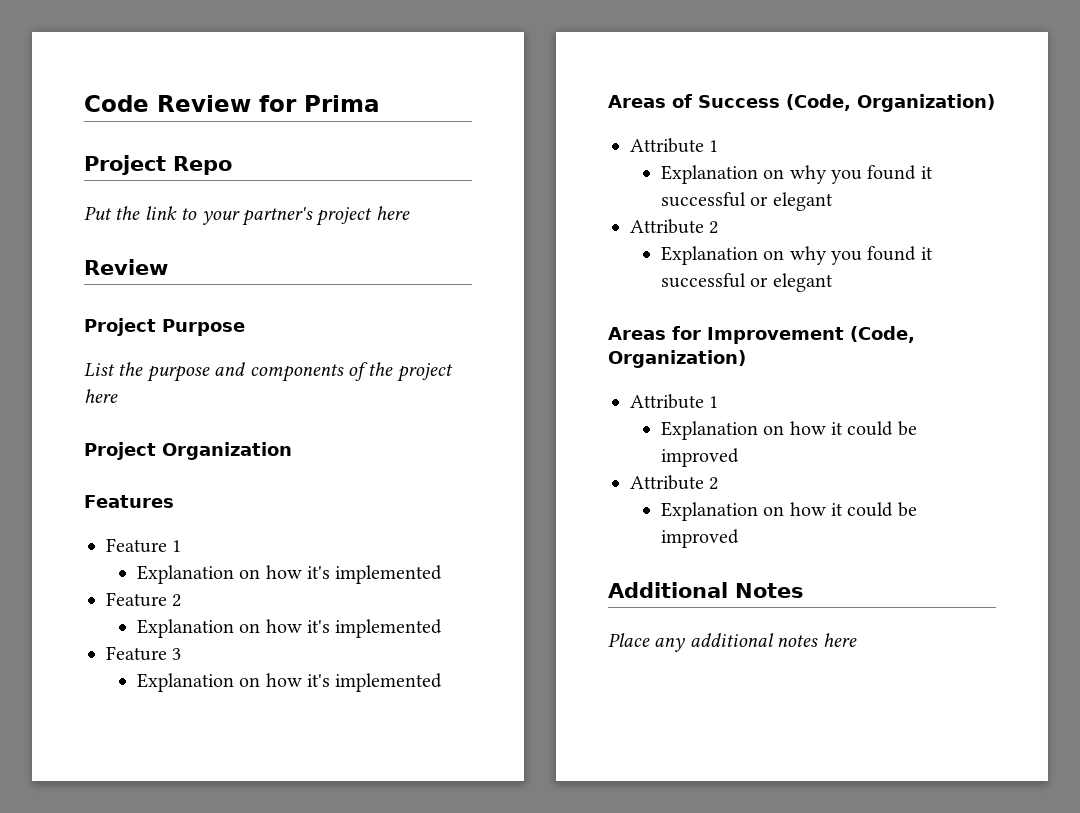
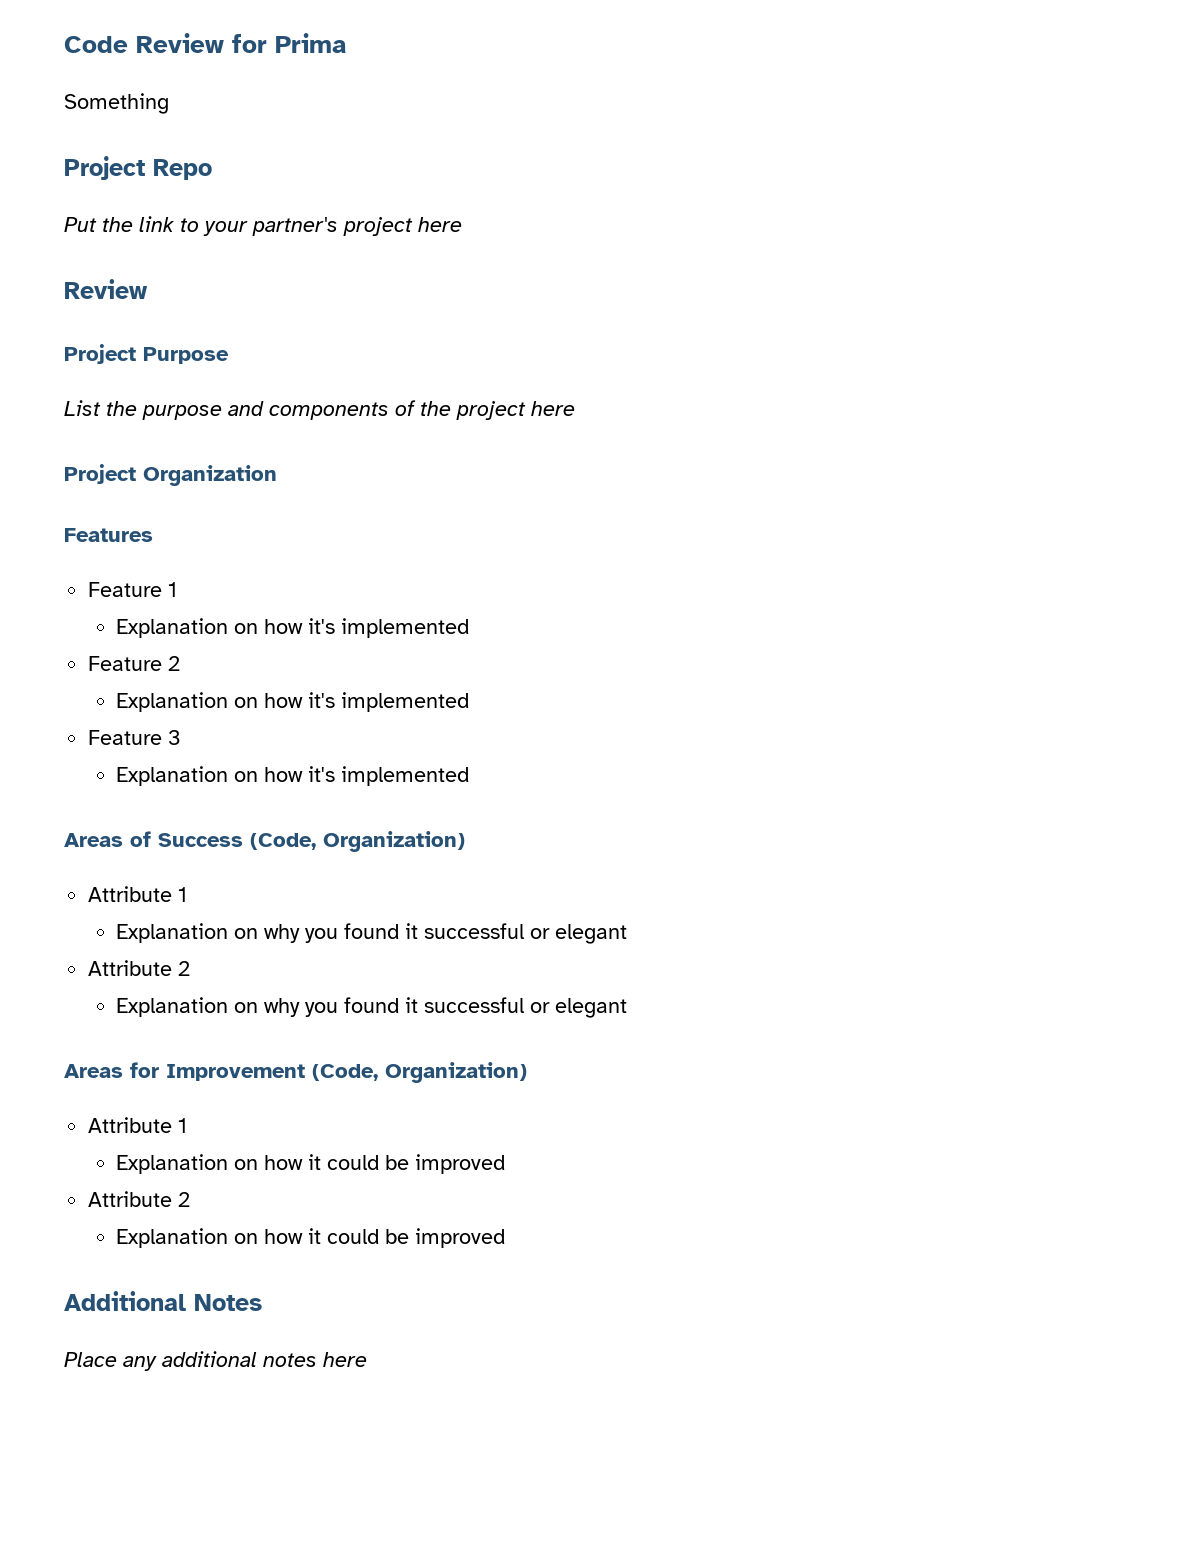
(380, 103) none -> [64,93,169,114] // Something

